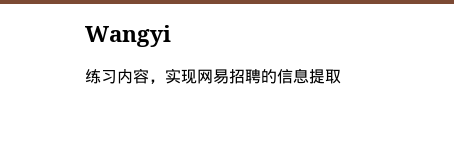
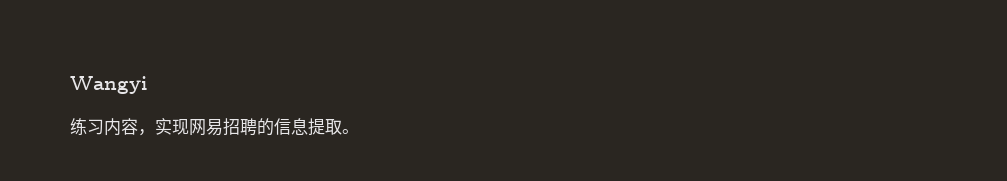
(341, 76) none -> [342,129,359,134] 。

